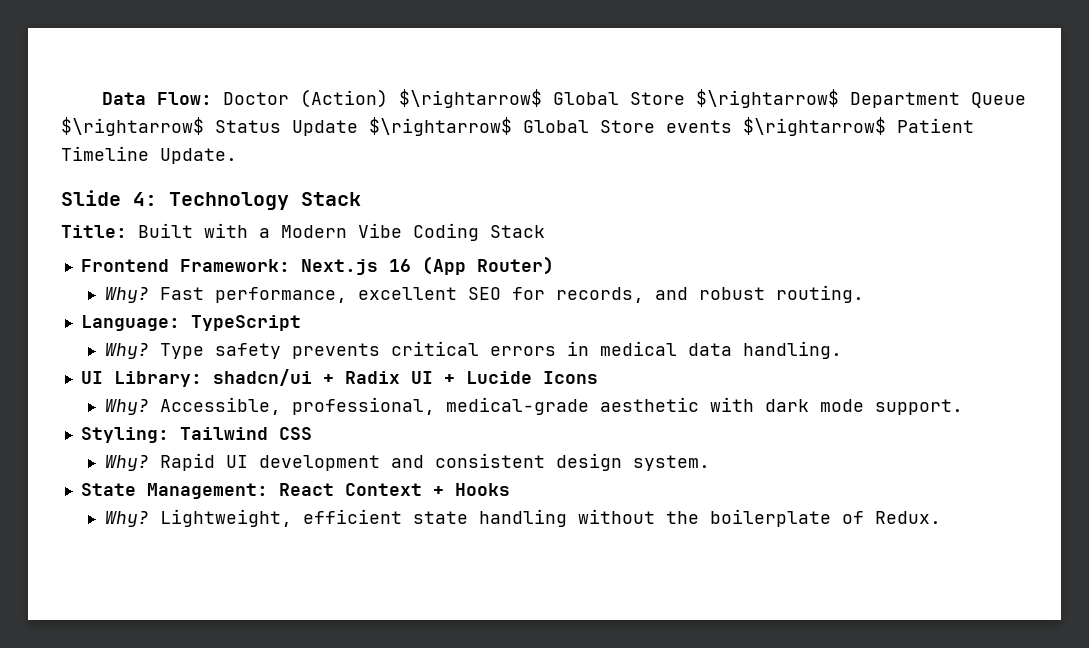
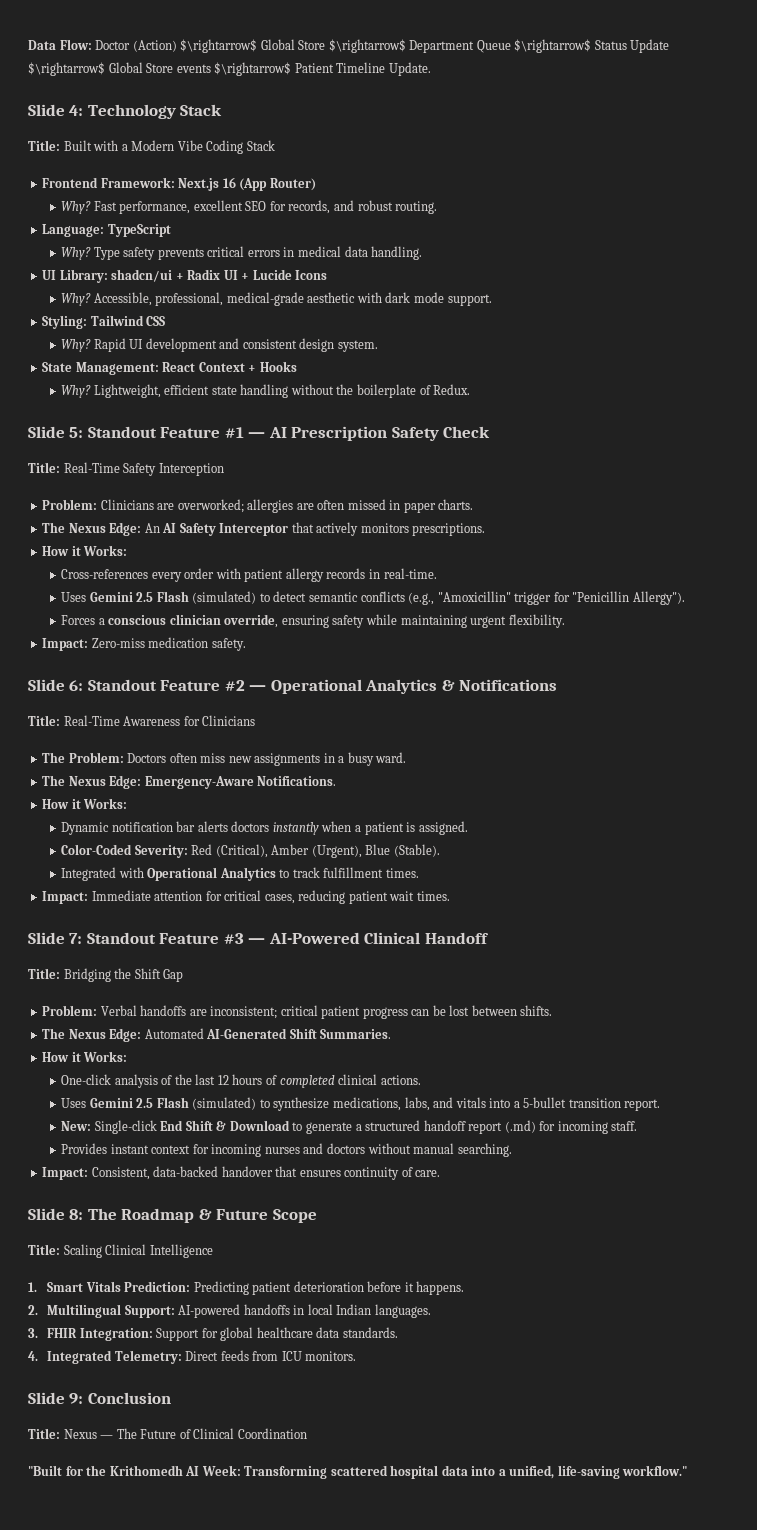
(941, 517) none -> [28,426,491,441] [28,462,224,476] [42,499,474,513] [42,522,486,536] [42,545,128,556] [61,568,437,582] [61,591,685,605] [61,614,565,628] [42,637,246,651] [28,679,558,694] [28,715,256,726] [42,752,407,766] [42,775,337,789] [42,798,128,809] [61,821,468,835] [61,844,440,858] [61,867,419,881] [42,890,450,904] [28,932,489,944] [28,968,184,982] [42,1005,553,1019] [42,1028,392,1042] [42,1051,128,1062] [61,1074,421,1088] [61,1097,661,1111] [61,1120,638,1134] [61,1143,512,1157] [42,1166,441,1180] [28,1208,317,1223] [28,1244,213,1258] [28,1281,465,1295] [28,1304,431,1318] [28,1327,398,1341] [28,1350,357,1364] [28,1392,171,1404] [28,1428,307,1439] [28,1465,688,1479] // Slide 5: Standout Feature #1 — AI Prescription Safety Check // Title: Real-Time Safety Interception // Problem: Clinicians are overworked; allergies are often missed in paper charts. // The Nexus Edge: An AI Safety Interceptor that actively monitors prescriptions. // How it Works: // Cross-references every order with patient allergy records in real-time. // Uses Gemini 2.5 Flash (simulated) to detect semantic conflicts (e.g., "Amoxicillin" trigger for "Penicillin Allergy"). // Forces a conscious clinician override, ensuring safety while maintaining urgent flexibility. // Impact: Zero-miss medication safety. // Slide 6: Standout Feature #2 — Operational Analytics & Notifications // Title: Real-Time Awareness for Clinicians // The Problem: Doctors often miss new assignments in a busy ward. // The Nexus Edge: Emergency-Aware Notifications. // How it Works: // Dynamic notification bar alerts doctors instantly when a patient is assigned. // Color-Coded Severity: Red (Critical), Amber (Urgent), Blue (Stable). // Integrated with Operational Analytics to track fulfillment times. // Impact: Immediate attention for critical cases, reducing patient wait times. // Slide 7: Standout Feature #3 — AI-Powered Clinical Handoff // Title: Bridging the Shift Gap // Problem: Verbal handoffs are inconsistent; critical patient progress can be lost between shifts. // The Nexus Edge: Automated AI-Generated Shift Summaries. // How it Works: // One-click analysis of the last 12 hours of completed clinical actions. // Uses Gemini 2.5 Flash (simulated) to synthesize medications, labs, and vitals into a 5-bullet transition report. // New: Single-click End Shift & Download to generate a structured handoff report (.md) for incoming staff. // Provides instant context for incoming nurses and doctors without manual searching. // Impact: Consistent, data-backed handover that ensures continuity of care. // Slide 8: The Roadmap & Future Scope // Title: Scaling Clinical Intelligence // 1. Smart Vitals Prediction: Predicting patient deterioration before it happens. // 2. Multilingual Support: AI-powered handoffs in local Indian languages. // 3. FHIR Integration: Support for global healthcare data standards. // 4. Integrated Telemetry: Direct feeds from ICU monitors. // Slide 9: Conclusion // Title: Nexus — The Future of Clinical Coordination // "Built for the Krithomedh AI Week: Transforming scattered hospital data into a unified, life-saving workflow."

